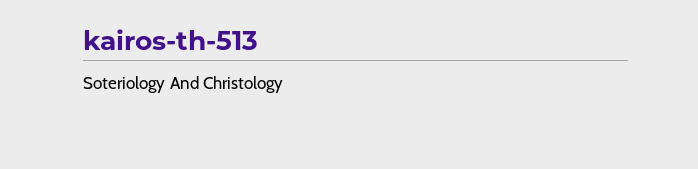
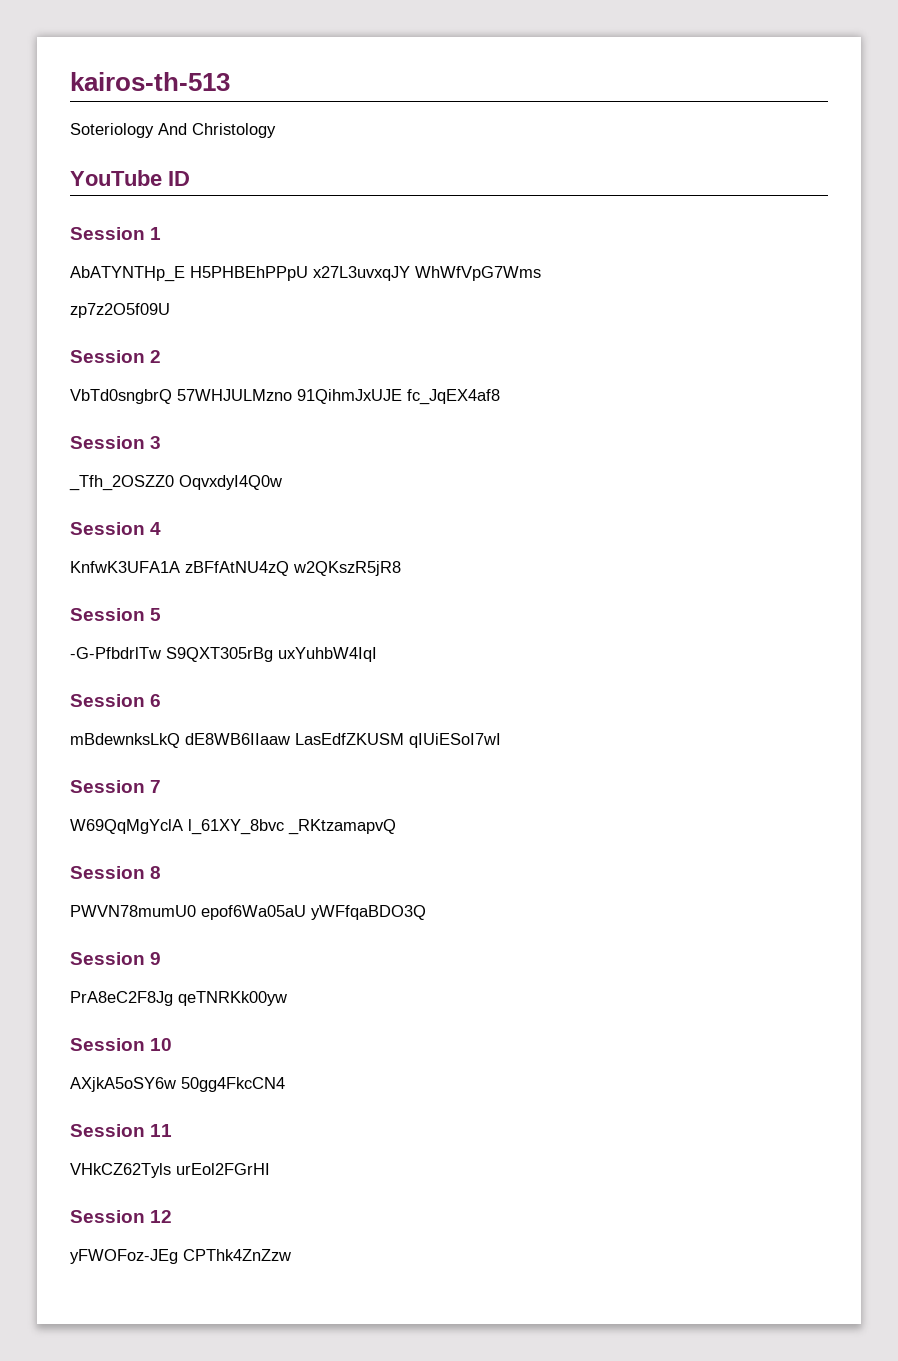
(284, 84) none -> [70,170,190,186] [70,227,162,240] [70,266,541,282] [70,303,170,318] [70,350,162,363] [70,389,500,405] [70,436,162,449] [69,475,282,491] [70,522,162,535] [70,561,401,576] [70,608,162,621] [70,647,377,662] [70,694,162,707] [70,733,501,748] [70,780,162,793] [70,819,396,835] [70,866,162,879] [70,905,426,920] [70,952,162,965] [70,991,287,1006] [70,1038,173,1051] [70,1077,285,1092] [70,1124,173,1137] [70,1163,270,1178] [70,1210,173,1223] [70,1249,291,1264] // YouTube ID // Session 1 // AbATYNTHp_E H5PHBEhPPpU x27L3uvxqJY WhWfVpG7Wms // zp7z2O5f09U // Session 2 // VbTd0sngbrQ 57WHJULMzno 91QihmJxUJE fc_JqEX4af8 // Session 3 // _Tfh_2OSZZ0 OqvxdyI4Q0w // Session 4 // KnfwK3UFA1A zBFfAtNU4zQ w2QKszR5jR8 // Session 5 // -G-PfbdrlTw S9QXT305rBg uxYuhbW4IqI // Session 6 // mBdewnksLkQ dE8WB6IIaaw LasEdfZKUSM qIUiESoI7wI // Session 7 // W69QqMgYclA l_61XY_8bvc _RKtzamapvQ // Session 8 // PWVN78mumU0 epof6Wa05aU yWFfqaBDO3Q // Session 9 // PrA8eC2F8Jg qeTNRKk00yw // Session 10 // AXjkA5oSY6w 50gg4FkcCN4 // Session 11 // VHkCZ62Tyls urEol2FGrHI // Session 12 // yFWOFoz-JEg CPThk4ZnZzw

